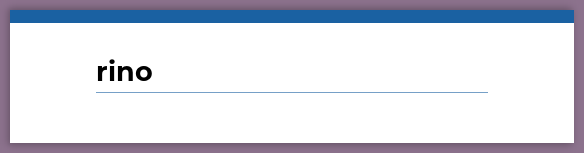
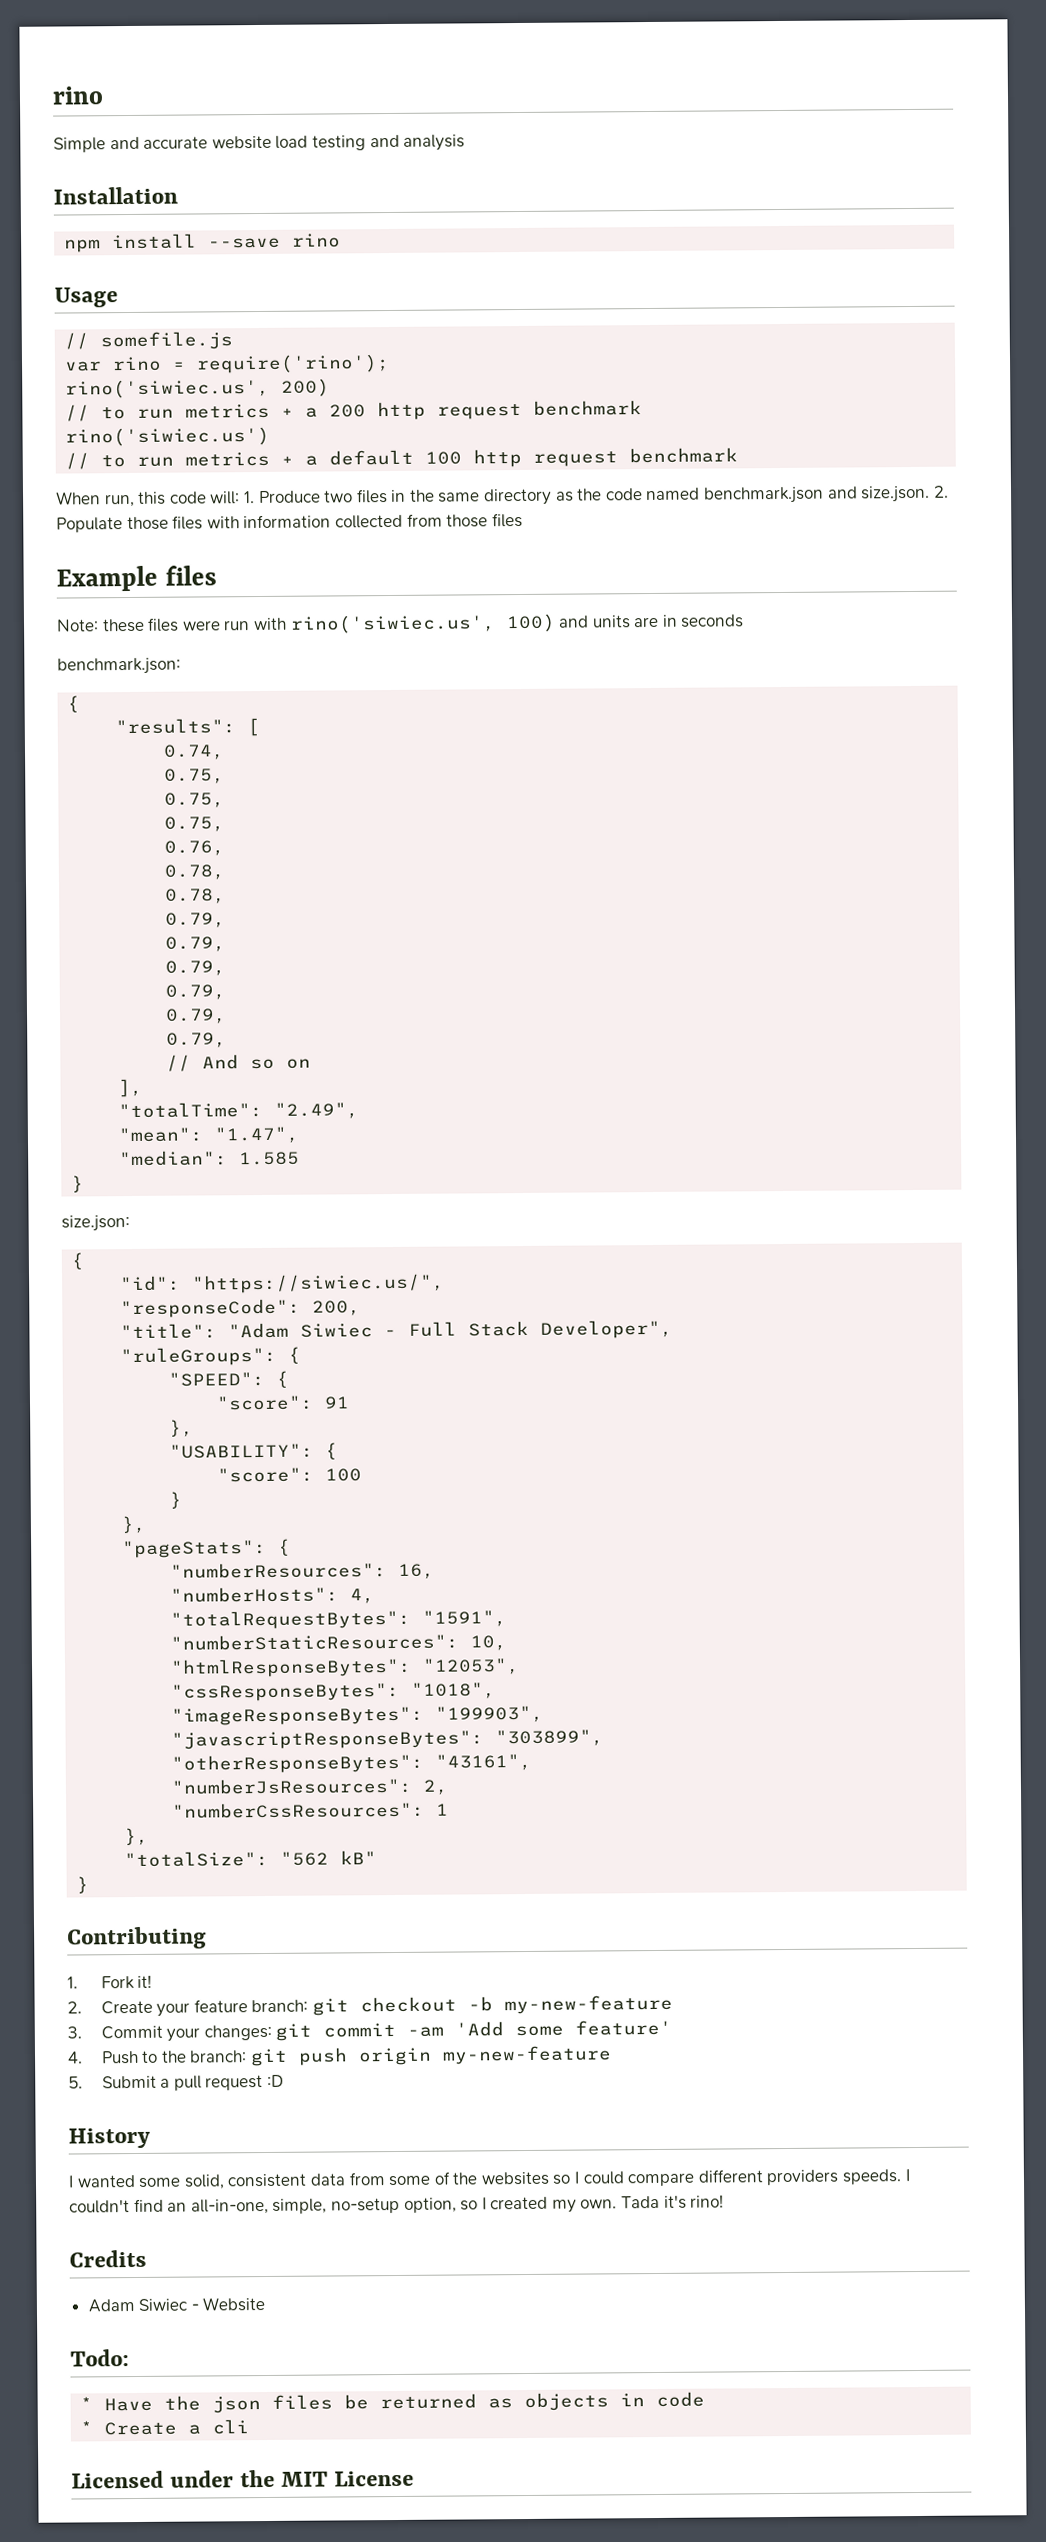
[96,59,153,81] rino -> [52,86,104,105] [53,134,466,153] [53,186,178,205] [64,233,342,253] [54,287,118,308] [64,331,234,351] [65,353,391,374] [65,378,331,399] [65,400,643,422] [65,426,271,447] [65,447,739,470] [56,485,949,508] [56,512,523,533] [56,565,217,592] [56,613,745,634] [57,657,181,675] [67,695,81,713] [115,717,261,737] [163,744,226,760] [164,768,226,784] [164,792,226,808] [164,816,226,832] [164,840,226,856] [164,864,226,880] [165,888,227,904] [165,912,227,928] [165,936,227,952] [165,960,227,976] [165,984,227,1000] [165,1008,228,1024] [166,1032,228,1048] [166,1054,312,1072] [118,1078,144,1098] [118,1101,360,1119] [118,1126,301,1144] [119,1150,301,1167] [71,1175,85,1193] [61,1215,130,1232] [71,1252,85,1270] [120,1273,446,1294] [120,1298,362,1319] [120,1319,674,1340] [120,1346,302,1367] [168,1370,290,1388] [216,1395,351,1411] [169,1419,195,1437] [169,1442,339,1460] [217,1467,363,1483] [169,1491,183,1509] [121,1515,148,1534] [122,1538,292,1559] [170,1562,436,1579] [170,1586,376,1604] [170,1609,508,1630] [170,1633,508,1651] [170,1657,521,1678] [171,1682,497,1702] [171,1705,545,1726] [171,1729,605,1750] [171,1753,533,1774] [171,1777,450,1795] [172,1801,450,1819] [124,1827,150,1846] [124,1850,378,1868] [76,1876,90,1894] [67,1926,207,1950] [67,1974,153,1990] [67,1994,674,2017] [67,2019,673,2042] [67,2045,613,2067] [68,2074,285,2091] [68,2127,151,2149] [68,2169,911,2190] [69,2194,725,2215] [69,2249,147,2268] [87,2297,266,2313] [70,2349,129,2367] [80,2391,706,2414] [80,2419,250,2436] [71,2469,414,2489] rino // Simple and accurate website load testing and analysis // Installation // npm install --save rino // Usage // // somefile.js // var rino = require('rino'); // rino('siwiec.us', 200) // // to run metrics + a 200 http request benchmark // rino('siwiec.us') // // to run metrics + a default 100 http request benchmark // When run, this code will: 1. Produce two files in the same directory as the code named benchmark.json and size.json. 2. Populate those files with information collected from those files // Example files // Note: these files were run with rino('siwiec.us', 100) and units are in seconds // benchmark.json: // { // "results": [ // 0.74, // 0.75, // 0.75, // 0.75, // 0.76, // 0.78, // 0.78, // 0.79, // 0.79, // 0.79, // 0.79, // 0.79, // 0.79, // // And so on // ], // "totalTime": "2.49", // "mean": "1.47", // "median": 1.585 // } // size.json: // { // "id": "https://siwiec.us/", // "responseCode": 200, // "title": "Adam Siwiec - Full Stack Developer", // "ruleGroups": { // "SPEED": { // "score": 91 // }, // "USABILITY": { // "score": 100 // } // }, // "pageStats": { // "numberResources": 16, // "numberHosts": 4, // "totalRequestBytes": "1591", // "numberStaticResources": 10, // "htmlResponseBytes": "12053", // "cssResponseBytes": "1018", // "imageResponseBytes": "199903", // "javascriptResponseBytes": "303899", // "otherResponseBytes": "43161", // "numberJsResources": 2, // "numberCssResources": 1 // }, // "totalSize": "562 kB" // } // Contributing // 1. Fork it! // 2. Create your feature branch: git checkout -b my-new-feature // 3. Commit your changes: git commit -am 'Add some feature' // 4. Push to the branch: git push origin my-new-feature // 5. Submit a pull request :D // History // I wanted some solid, consistent data from some of the websites so I could compare different providers speeds. I couldn't find an all-in-one, simple, no-setup option, so I created my own. Tada it's rino! // Credits // Adam Siwiec - Website // Todo: // * Have the json files be returned as objects in code // * Create a cli // Licensed under the MIT License

